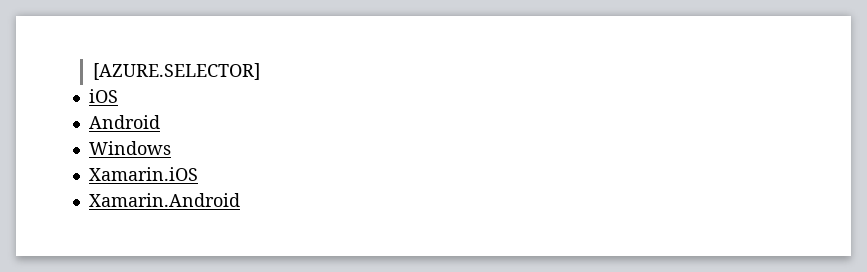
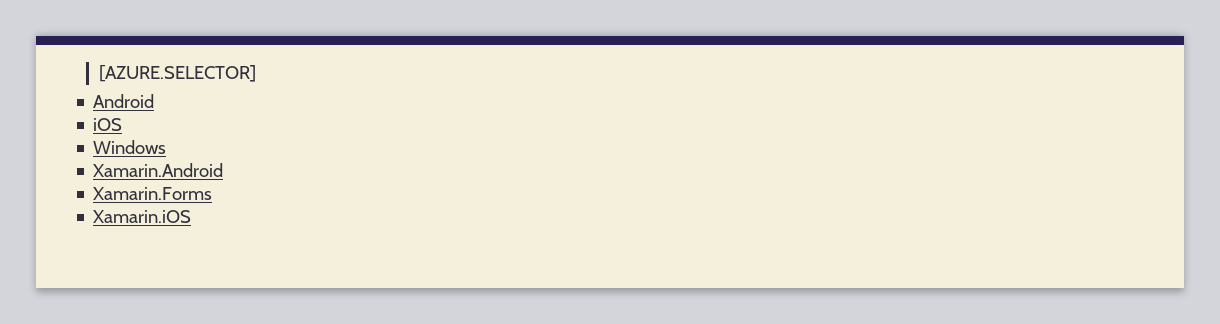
(260, 71) none -> [93,94,155,108] // Android
[88,115,160,129] // Android -> (123, 124) none
(171, 148) none -> [93,163,224,177] [93,187,213,200] // Xamarin.Android // Xamarin.Forms
[88,193,240,207] // Xamarin.Android -> (192, 216) none

